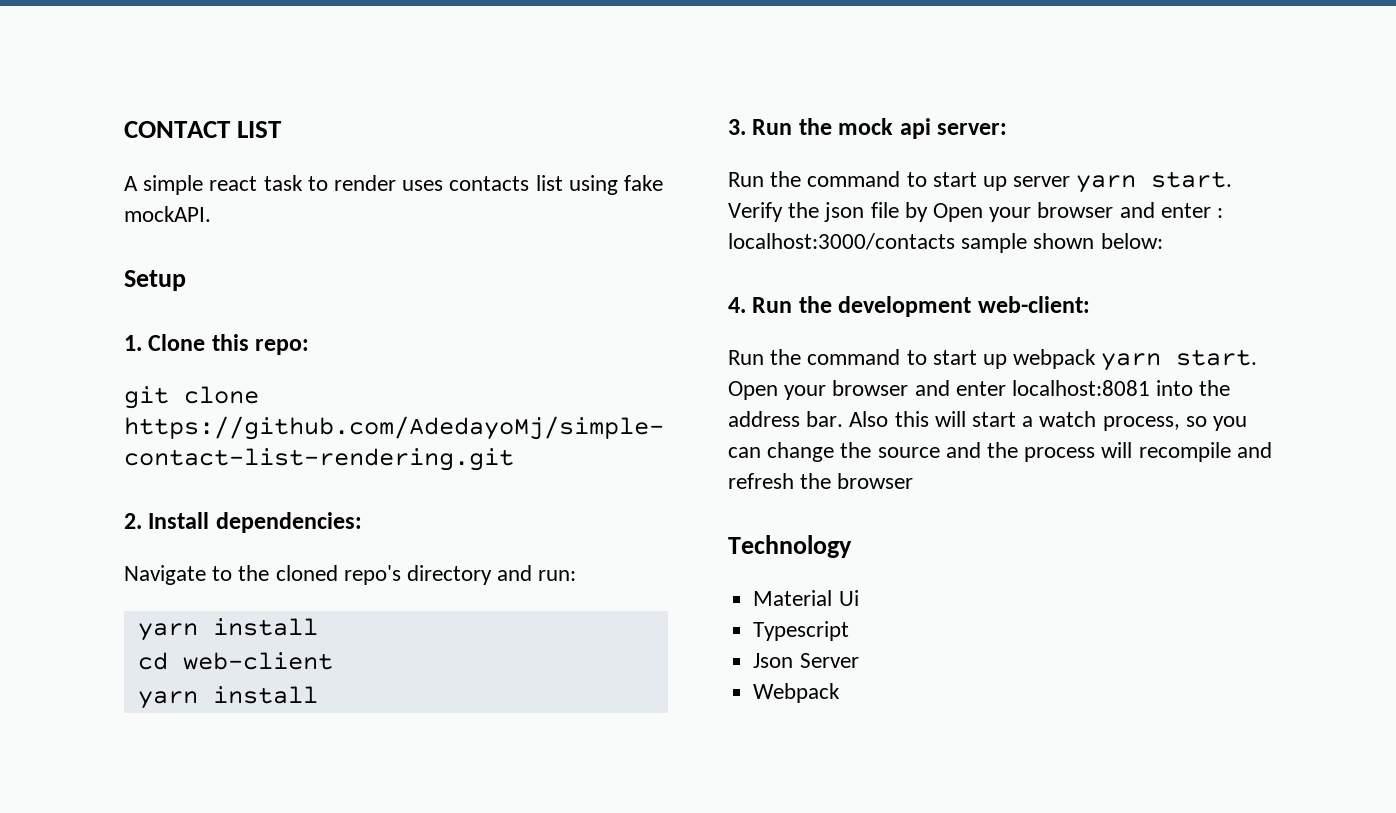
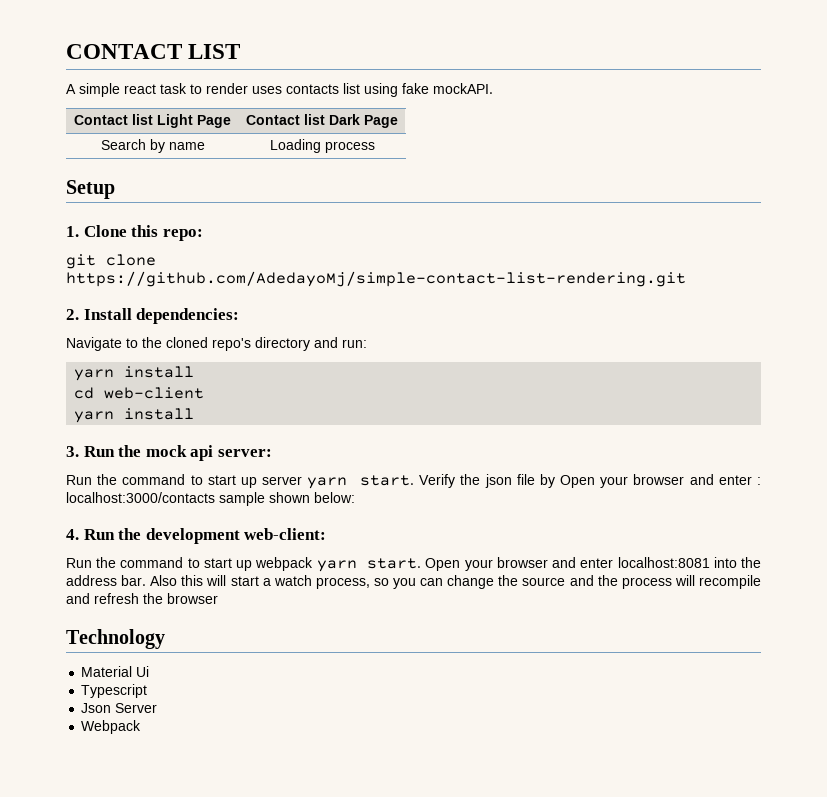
(211, 214) none -> [74,114,231,128] [246,114,398,128] [100,139,205,153] [269,139,375,153] // Contact list Light Page | Contact list Dark Page // Search by name | Loading process

